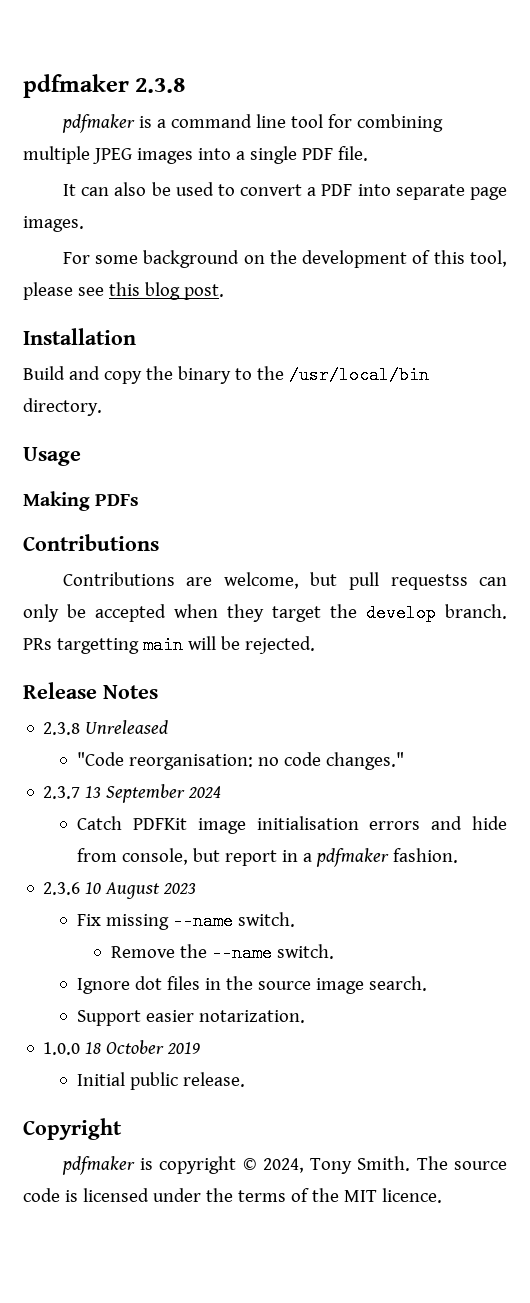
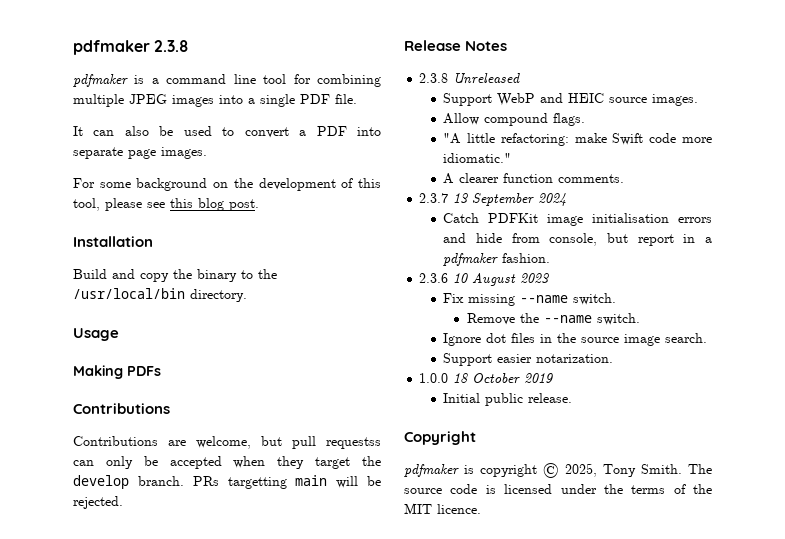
[76,752,404,770] "Code reorganisation: no code changes." -> [443,93,699,106] [443,113,586,126] [443,133,712,146] [443,153,512,163] [443,173,625,184] Support WebP and HEIC source images. // Allow compound flags. // "A little refactoring: make Swift code more idiomatic." // A clearer function comments.
[262,1158,304,1173] 2024, -> [565,463,597,477] 2025,

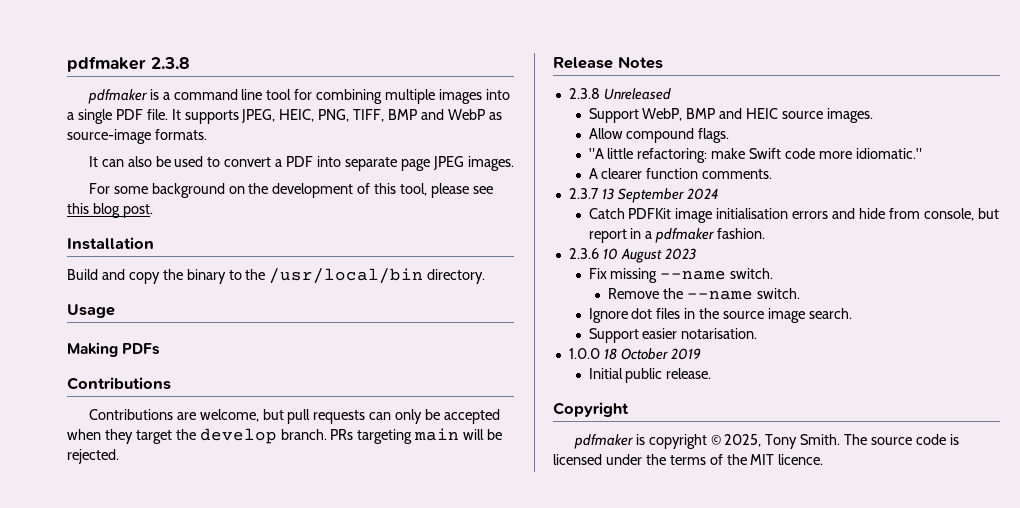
[129,94,167,104] JPEG -> (436, 96) none
(357, 99) none -> [171,109,502,124] [67,129,207,144] It supports JPEG, HEIC, PNG, TIFF, BMP and WebP as source-image formats.
(156, 154) none -> [432,156,464,170] JPEG
[326,437,381,449] requestss -> [313,410,366,424] requests
[227,477,287,489] targetting -> [357,429,413,444] targeting
[497,93,536,106] WebP -> [642,108,716,121] WebP, BMP
[536,354,614,363] notarization. -> [681,328,758,339] notarisation.

